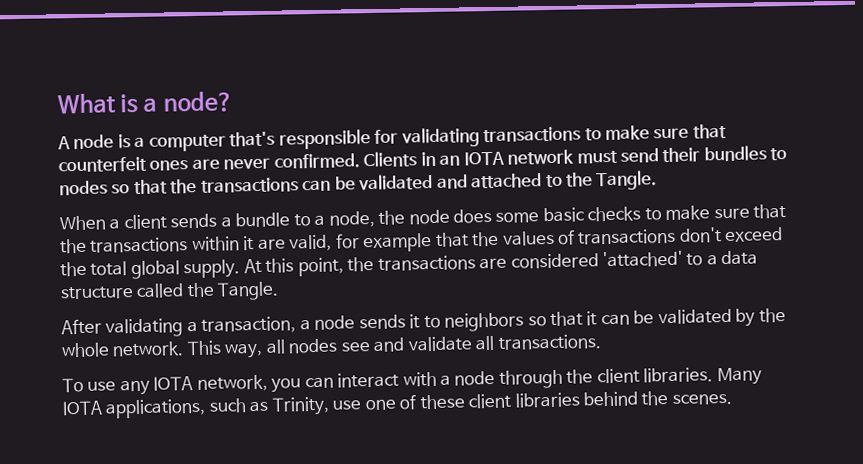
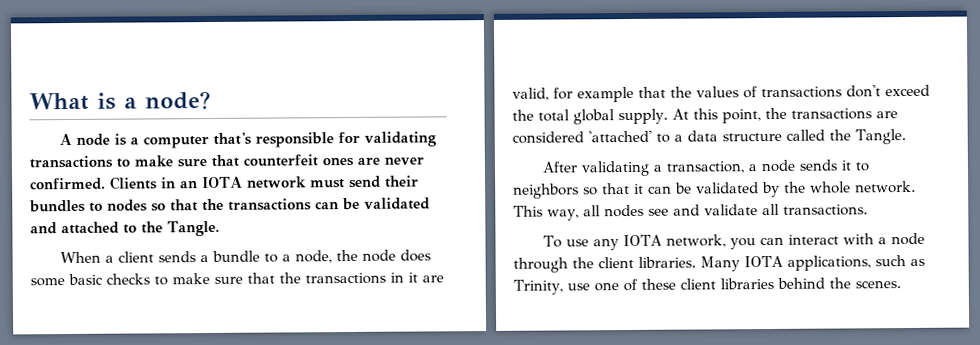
[191,236,240,252] within -> [390,272,404,283] in

